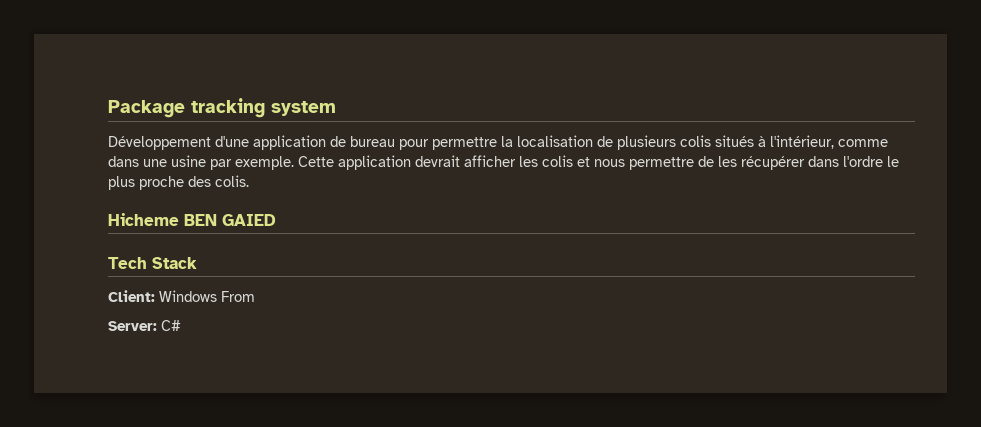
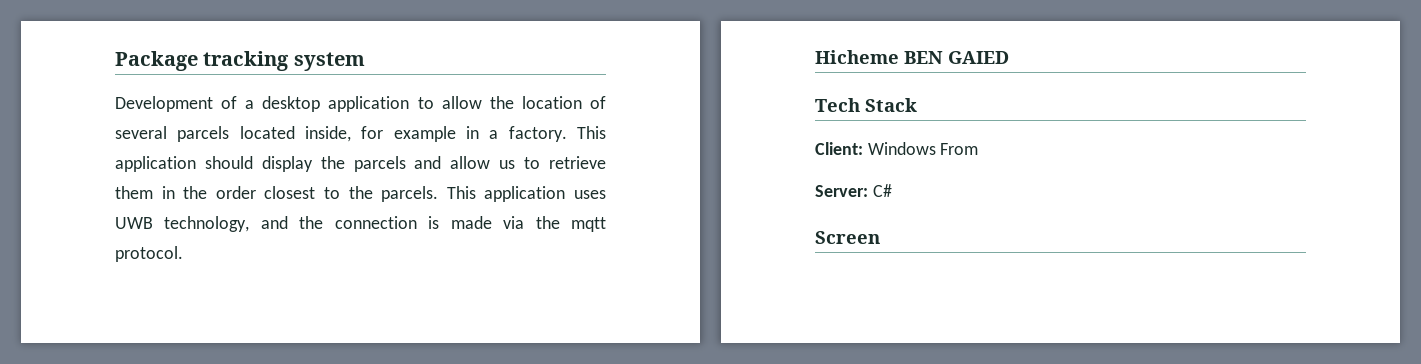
[108,135,888,150] [108,155,899,170] [108,175,249,190] Développement d'une application de bureau pour permettre la localisation de plusieurs colis situés à l'intérieur, comme dans une usine par exemple. Cette application devrait afficher les colis et nous permettre de les récupérer dans l'ordre le plus proche des colis. -> [115,96,606,112] [115,126,606,142] [115,156,607,172] [115,186,607,202] [115,216,607,232] [115,246,183,262] Development of a desktop application to allow the location of several parcels located inside, for example in a factory. This application should display the parcels and allow us to retrieve them in the order closest to the parcels. This application uses UWB technology, and the connection is made via the mqtt protocol.
(181, 325) none -> [815,231,880,244] // Screen

